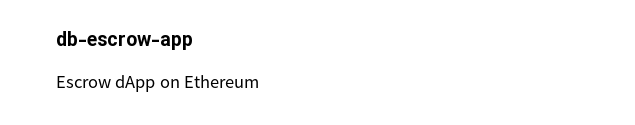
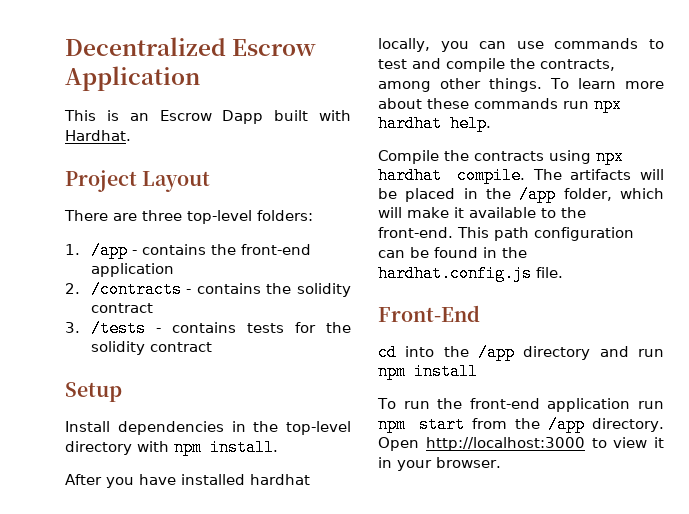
[56,31,193,50] [56,75,260,92] db-escrow-app // Escrow dApp on Ethereum -> [65,37,317,56] [65,66,200,91] [64,110,351,124] [65,130,131,141] [65,170,211,192] [64,210,313,224] [65,242,311,259] [90,263,174,277] [65,281,351,298] [90,303,153,313] [65,320,351,337] [90,341,212,355] [65,382,122,402] [65,421,351,435] [65,439,278,456] [65,474,310,488] [378,38,664,52] [378,58,615,72] [378,78,664,92] [378,96,622,113] [378,115,491,132] [378,148,624,165] [378,167,664,184] [378,186,664,203] [378,207,586,218] [378,227,634,241] [378,247,527,258] [378,265,563,282] [378,305,480,322] [378,344,664,361] [378,363,478,380] [377,398,664,412] [378,416,665,433] [378,437,664,451] [378,457,501,471] Decentralized Escrow Application // This is an Escrow Dapp built with Hardhat. // Project Layout // There are three top-level folders: // 1. /app - contains the front-end application // 2. /contracts - contains the solidity contract // 3. /tests - contains tests for the solidity contract // Setup // Install dependencies in the top-level directory with npm install. // After you have installed hardhat locally, you can use commands to test and compile the contracts, among other things. To learn more about these commands run npx hardhat help. // Compile the contracts using npx hardhat compile. The artifacts will be placed in the /app folder, which will make it available to the front-end. This path configuration can be found in the hardhat.config.js file. // Front-End // cd into the /app directory and run npm install // To run the front-end application run npm start from the /app directory. Open http://localhost:3000 to view it in your browser.

